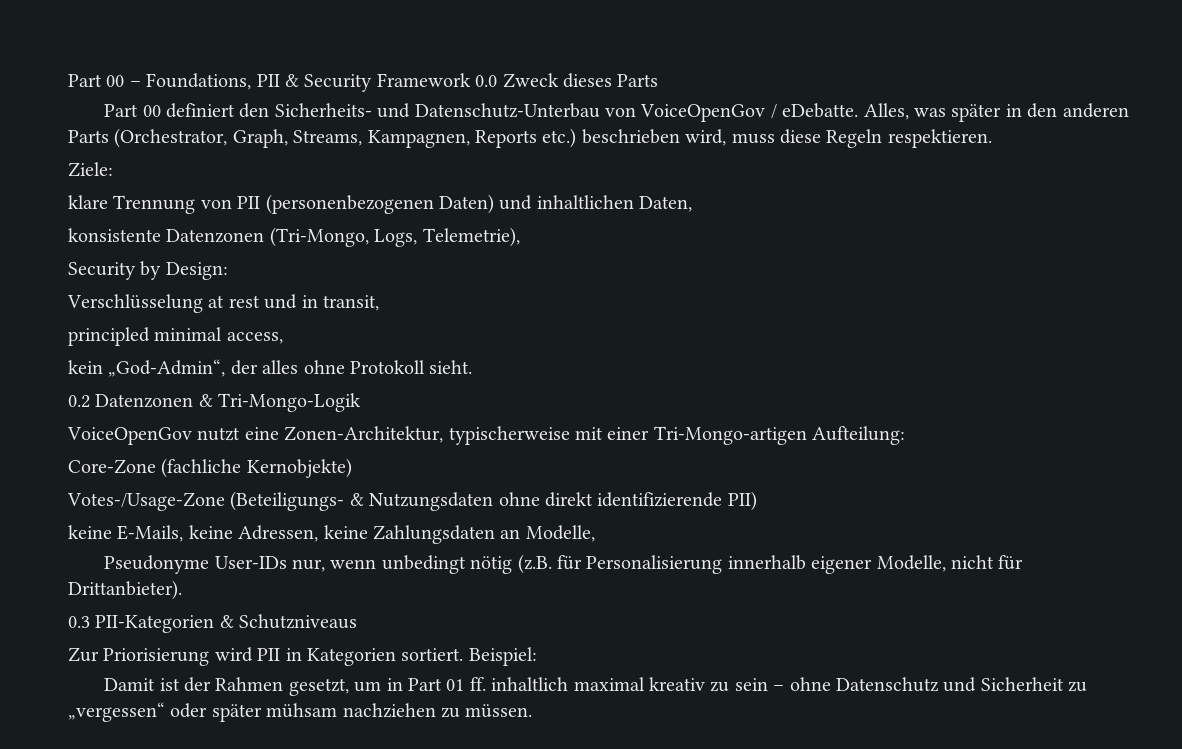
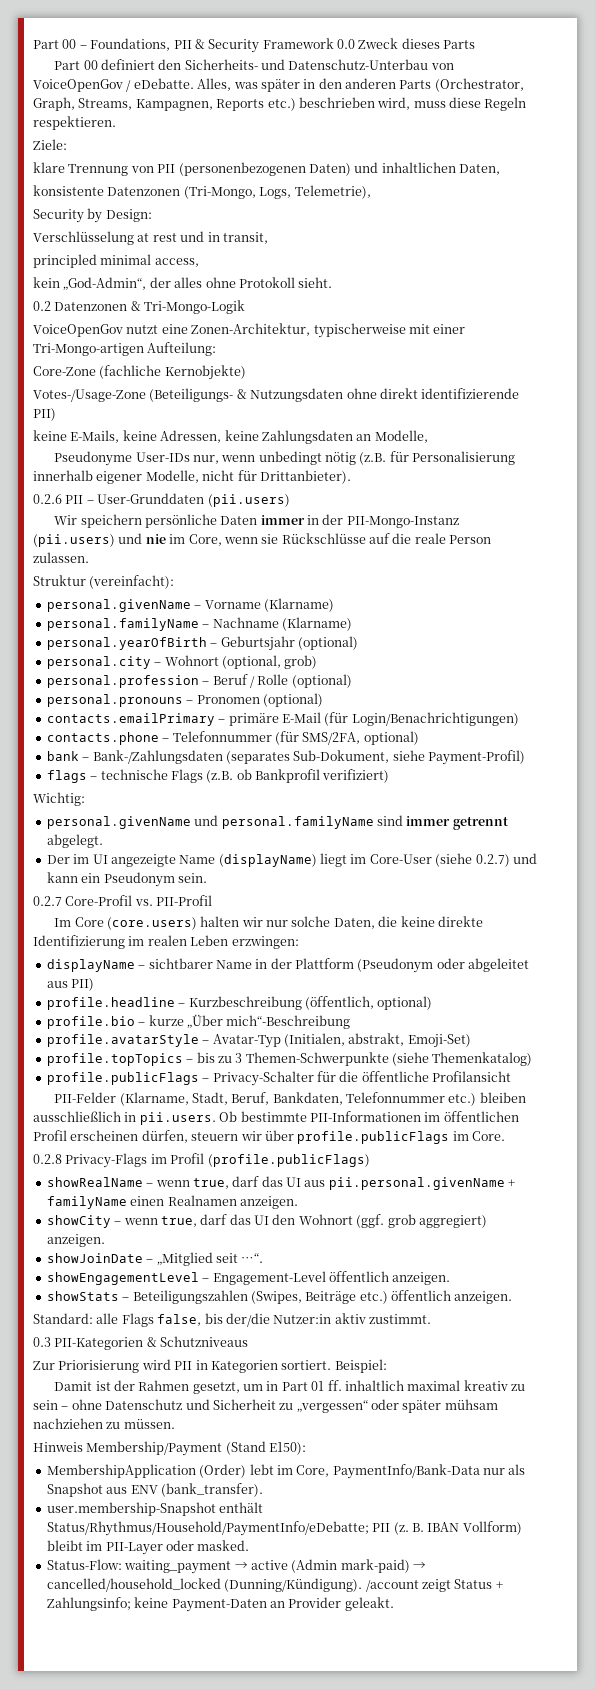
(182, 590) none -> [33,493,290,507] [54,514,459,528] [33,533,492,547] [33,552,89,563] [33,575,175,589] [46,598,334,612] [46,617,352,631] [46,636,358,651] [46,655,318,669] [46,674,352,688] [46,693,323,707] [46,712,519,726] [46,731,419,745] [46,750,525,765] [46,769,390,783] [33,792,85,806] [46,815,508,830] [46,834,103,848] [46,853,537,867] [46,872,207,887] [33,895,213,906] [54,916,483,930] [33,935,299,949] [46,958,530,973] [46,978,95,991] [46,996,433,1010] [46,1014,351,1029] [46,1033,471,1048] [46,1052,533,1066] [46,1071,511,1086] [54,1092,526,1106] [33,1111,519,1125] [33,1130,505,1144] [33,1153,370,1168] [46,1176,516,1190] [46,1195,298,1209] [46,1214,487,1228] [46,1234,105,1247] [46,1252,264,1266] [46,1271,451,1285] [46,1290,513,1304] [33,1313,431,1327] // 0.2.6 PII – User-Grunddaten (pii.users) // Wir speichern persönliche Daten immer in der PII-Mongo-Instanz (pii.users) und nie im Core, wenn sie Rückschlüsse auf die reale Person zulassen. // Struktur (vereinfacht): // personal.givenName – Vorname (Klarname) // personal.familyName – Nachname (Klarname) // personal.yearOfBirth – Geburtsjahr (optional) // personal.city – Wohnort (optional, grob) // personal.profession – Beruf / Rolle (optional) // personal.pronouns – Pronomen (optional) // contacts.emailPrimary – primäre E-Mail (für Login/Benachrichtigungen) // contacts.phone – Telefonnummer (für SMS/2FA, optional) // bank – Bank-/Zahlungsdaten (separates Sub-Dokument, siehe Payment-Profil) // flags – technische Flags (z.B. ob Bankprofil verifiziert) // Wichtig: // personal.givenName und personal.familyName sind immer getrennt abgelegt. // Der im UI angezeigte Name (displayName) liegt im Core-User (siehe 0.2.7) und kann ein Pseudonym sein. // 0.2.7 Core-Profil vs. PII-Profil // Im Core (core.users) halten wir nur solche Daten, die keine direkte Identifizierung im realen Leben erzwingen: // displayName – sichtbarer Name in der Plattform (Pseudonym oder abgeleitet aus PII) // profile.headline – Kurzbeschreibung (öffentlich, optional) // profile.bio – kurze „Über mich“-Beschreibung // profile.avatarStyle – Avatar-Typ (Initialen, abstrakt, Emoji-Set) // profile.topTopics – bis zu 3 Themen-Schwerpunkte (siehe Themenkatalog) // profile.publicFlags – Privacy-Schalter für die öffentliche Profilansicht // PII-Felder (Klarname, Stadt, Beruf, Bankdaten, Telefonnummer etc.) bleiben ausschließlich in pii.users. Ob bestimmte PII-Informationen im öffentlichen Profil erscheinen dürfen, steuern wir über profile.publicFlags im Core. // 0.2.8 Privacy-Flags im Profil (profile.publicFlags) // showRealName – wenn true, darf das UI aus pii.personal.givenName + familyName einen Realnamen anzeigen. // showCity – wenn true, darf das UI den Wohnort (ggf. grob aggregiert) anzeigen. // showJoinDate – „Mitglied seit …“. // showEngagementLevel – Engagement-Level öffentlich anzeigen. // showStats – Beteiligungszahlen (Swipes, Beiträge etc.) öffentlich anzeigen. // Standard: alle Flags false, bis der/die Nutzer:in aktiv zustimmt.
(533, 711) none -> [33,1441,307,1456] [46,1464,526,1479] [46,1483,263,1497] [46,1502,264,1516] [46,1521,522,1536] [46,1540,250,1555] [46,1559,426,1574] [46,1578,503,1592] [46,1597,394,1612] // Hinweis Membership/Payment (Stand E150): // MembershipApplication (Order) lebt im Core, PaymentInfo/Bank-Data nur als Snapshot aus ENV (bank_transfer). // user.membership-Snapshot enthält Status/Rhythmus/Household/PaymentInfo/eDebatte; PII (z. B. IBAN Vollform) bleibt im PII-Layer oder masked. // Status-Flow: waiting_payment → active (Admin mark-paid) → cancelled/household_locked (Dunning/Kündigung). /account zeigt Status + Zahlungsinfo; keine Payment-Daten an Provider geleakt.

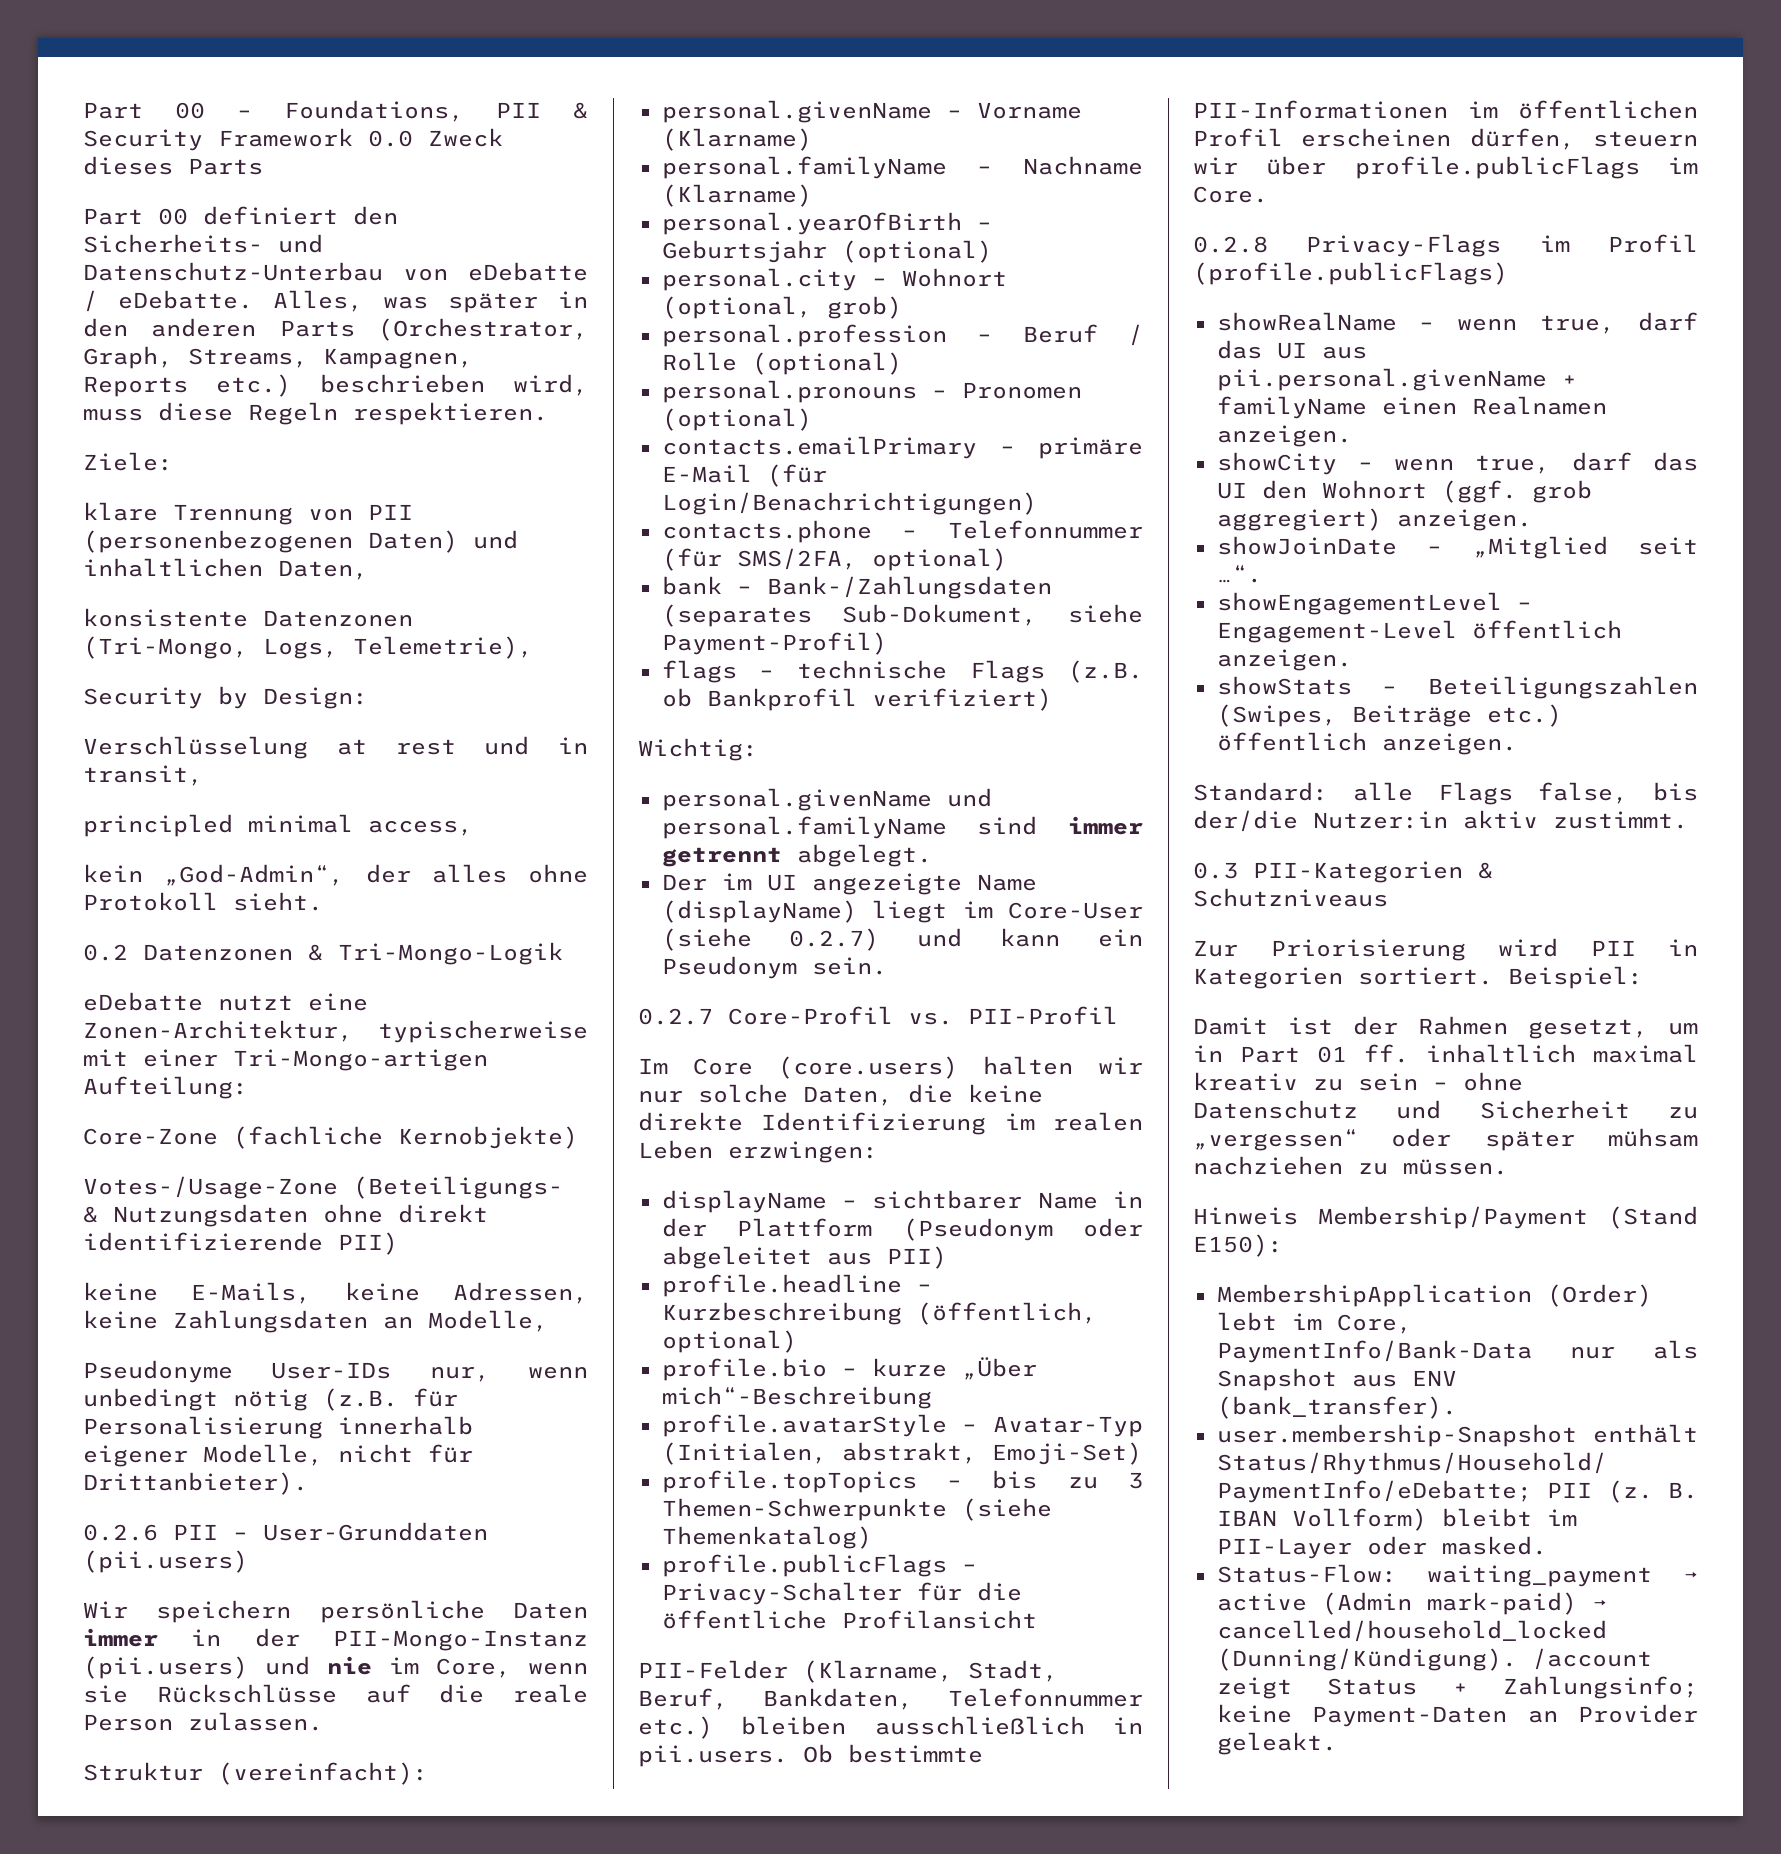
[33,79,123,92] VoiceOpenGov -> [468,262,588,281] eDebatte
[33,324,123,337] VoiceOpenGov -> [83,992,203,1011] eDebatte

